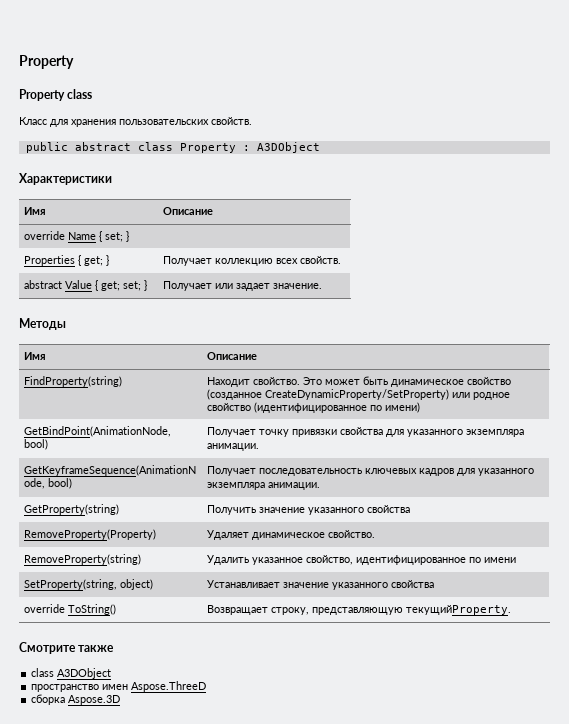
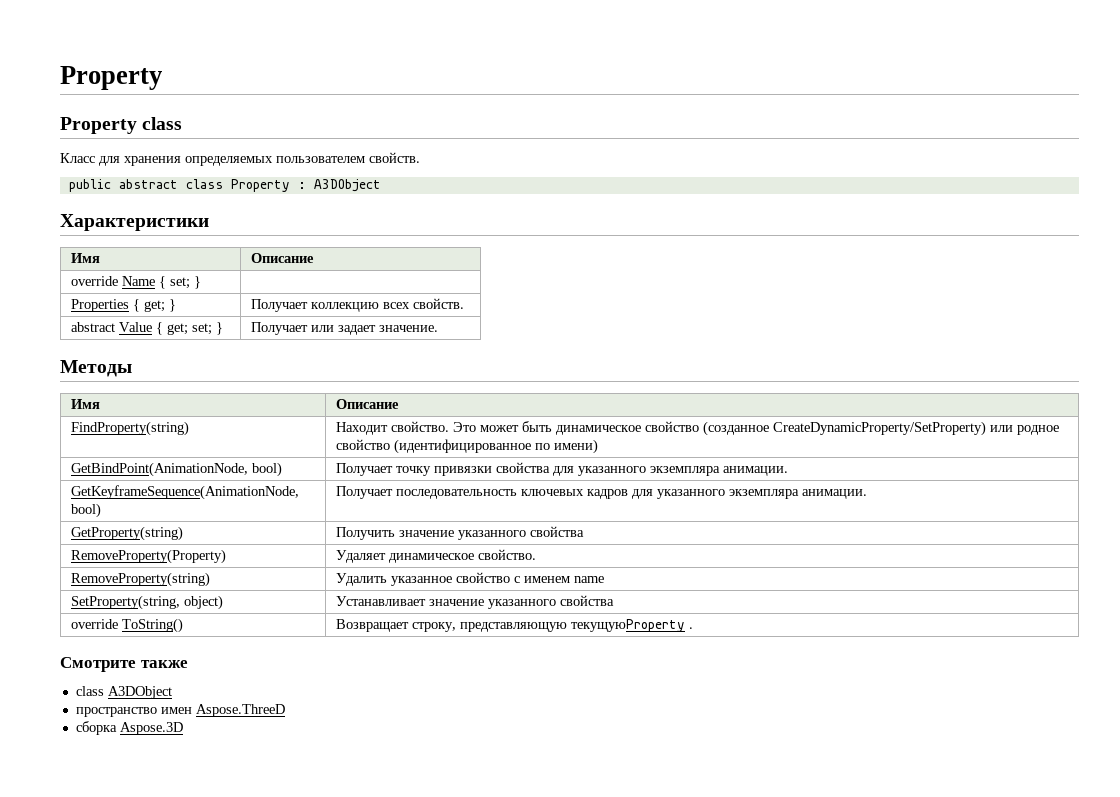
[119,119,209,125] пользовательских -> [185,156,365,166] определяемых пользователем
[306,555,517,565] свойство, идентифицированное по имени -> [456,572,605,583] свойство с именем name
[406,605,512,615] текущийProperty. -> [571,619,694,632] текущуюProperty .

